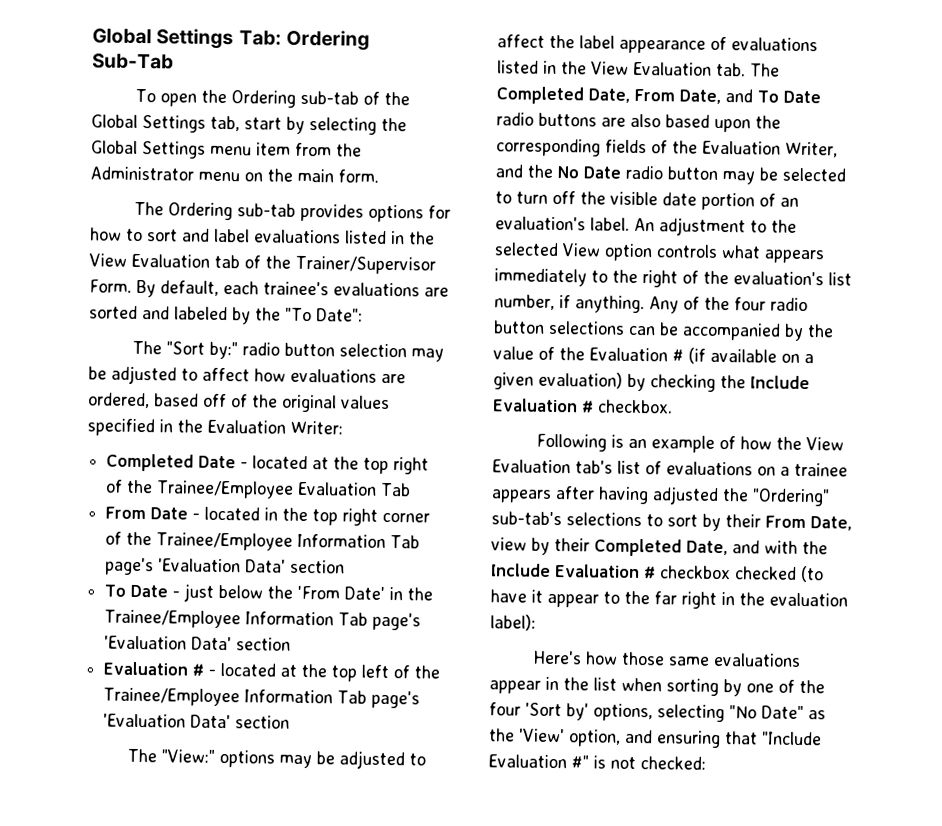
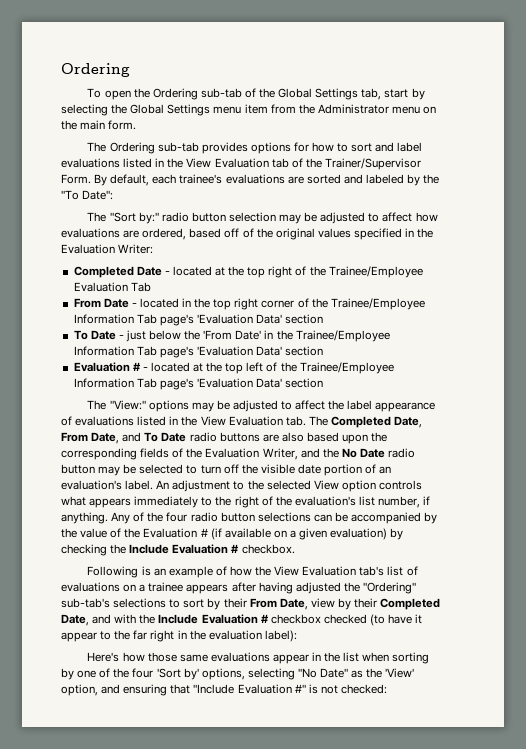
[92,28,370,51] [92,53,174,70] Global Settings Tab: Ordering Sub-Tab -> [61,63,130,77] Ordering

